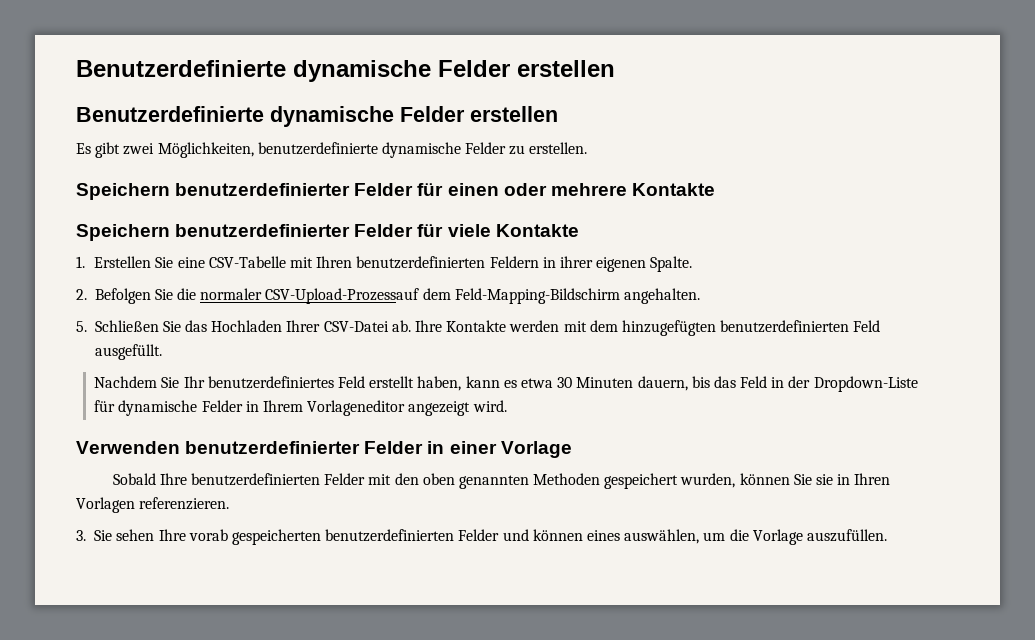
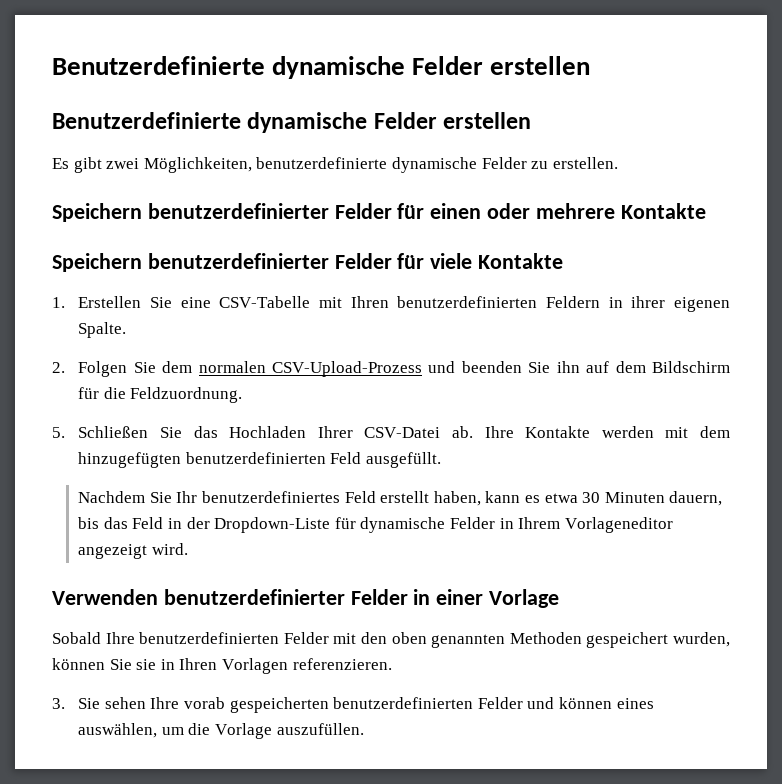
[94,288,701,304] Befolgen Sie die normaler CSV-Upload-Prozessauf dem Feld-Mapping-Bildschirm angehalten. -> [78,361,730,377] [78,387,243,403] Folgen Sie dem normalen CSV-Upload-Prozess und beenden Sie ihn auf dem Bildschirm für die Feldzuordnung.

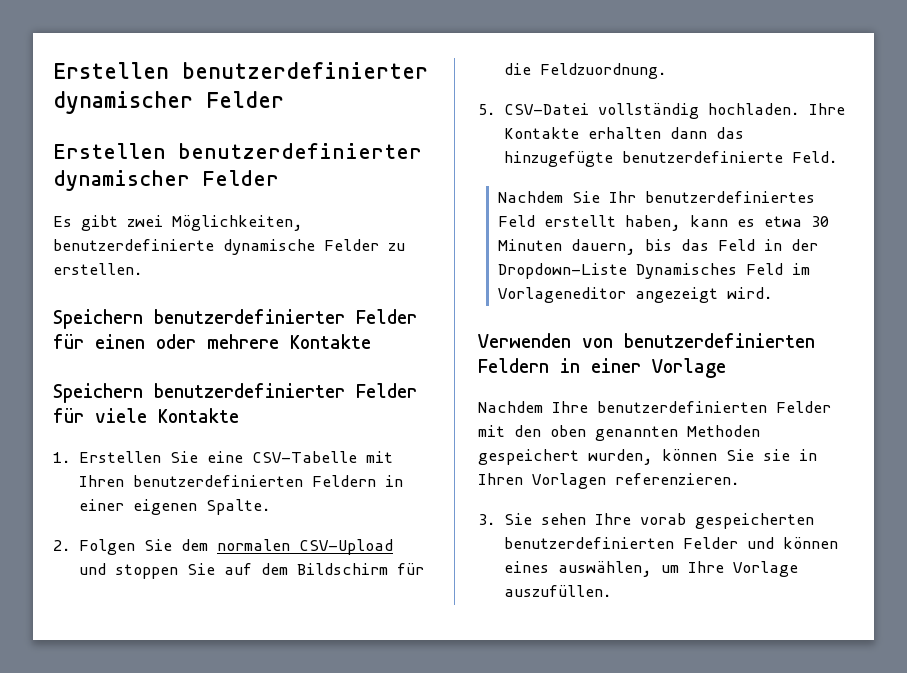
[52,56,591,79] [52,112,532,133] Benutzerdefinierte dynamische Felder erstellen // Benutzerdefinierte dynamische Felder erstellen -> [53,62,428,79] [53,91,284,114] [53,143,422,159] [53,170,279,191] Erstellen benutzerdefinierter dynamischer Felder // Erstellen benutzerdefinierter dynamischer Felder
[631,296,666,308] ihrer -> [79,499,125,511] einer
[271,361,580,377] CSV-Upload-Prozess und beenden Sie ihn -> [299,539,394,555] [79,563,216,579] CSV-Upload und stoppen Sie
[78,426,731,438] [78,452,442,468] Schließen Sie das Hochladen Ihrer CSV-Datei ab. Ihre Kontakte werden mit dem hinzugefügten benutzerdefinierten Feld ausgefüllt. -> [504,103,846,119] [504,127,745,139] [504,151,839,167] CSV-Datei vollständig hochladen. Ihre Kontakte erhalten dann das hinzugefügte benutzerdefinierte Feld.
[334,517,561,533] für dynamische Felder in Ihrem -> [635,263,810,279] Dynamisches Feld im
[163,589,408,605] benutzerdefinierter Felder -> [582,333,815,348] [478,358,549,373] von benutzerdefinierten Feldern
[52,632,101,644] Sobald -> [478,401,543,413] Nachdem
[188,723,211,735] die -> [688,561,725,573] Ihre

